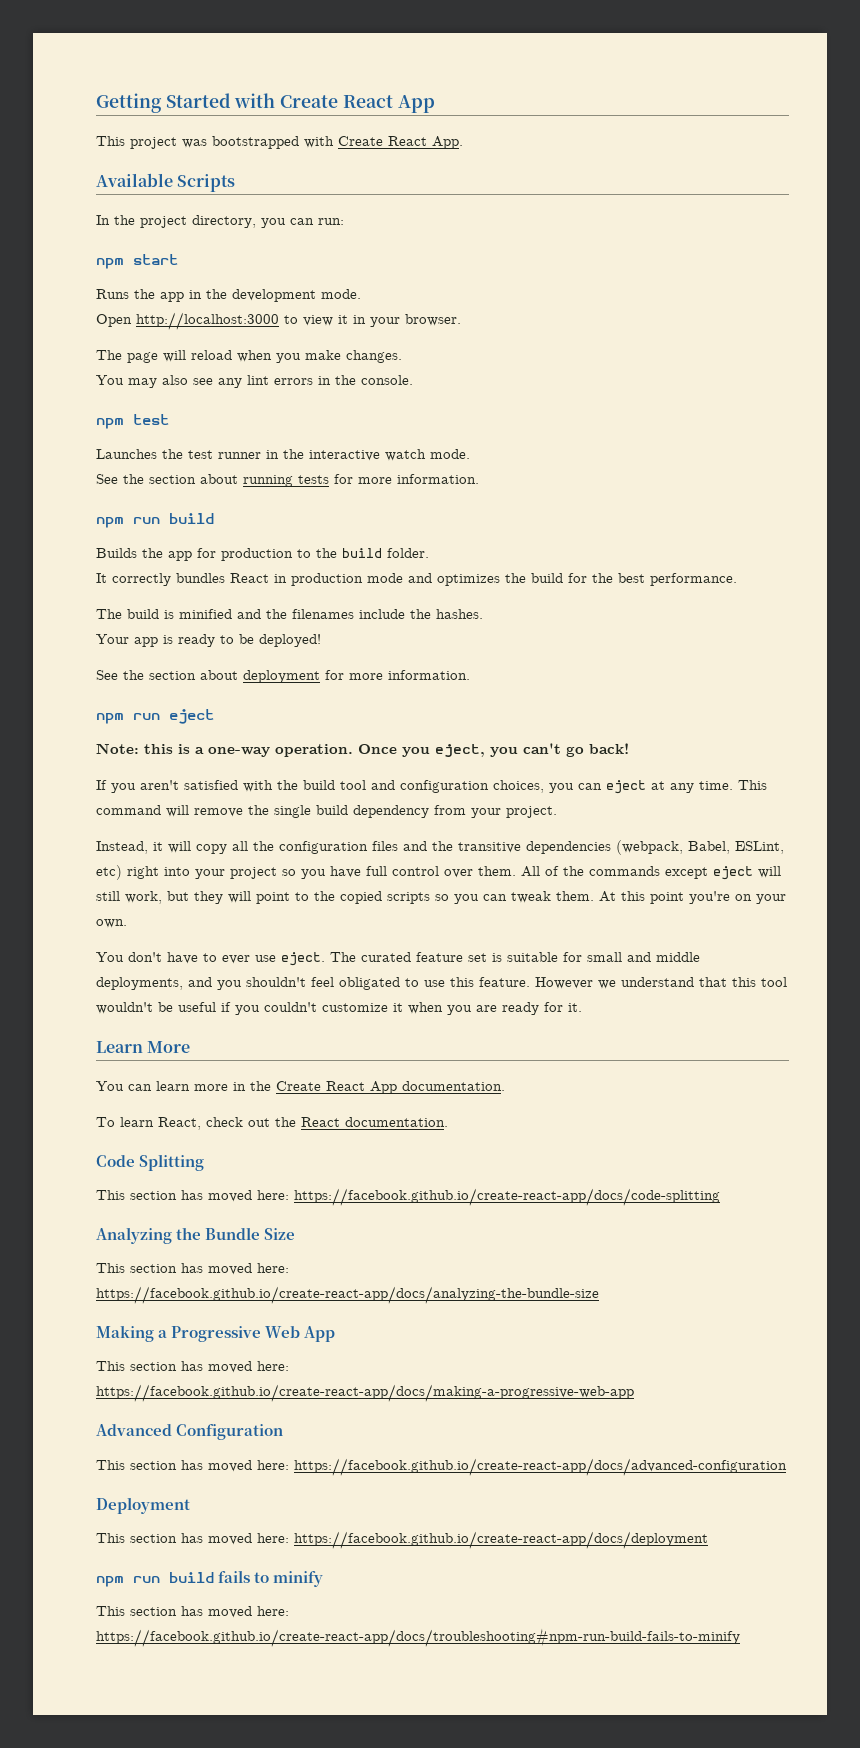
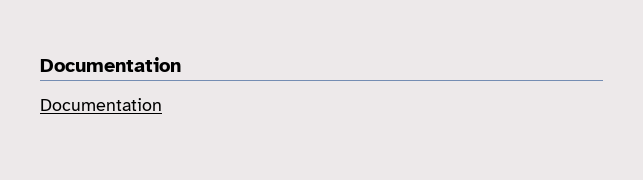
[96,93,435,113] [96,136,463,149] [96,173,236,192] [96,215,344,228] [96,254,178,269] [96,289,361,302] [96,312,461,330] [96,350,402,363] [96,375,413,388] [96,414,169,429] [96,449,470,461] [96,474,479,487] [96,513,214,528] [96,548,429,561] [96,573,737,586] [96,609,483,619] [96,634,321,647] [96,670,470,683] [96,709,214,724] [96,743,629,757] [96,780,767,794] [96,805,557,818] [96,840,784,855] [96,865,781,880] [96,891,786,904] [96,919,127,928] [96,952,700,966] [96,977,787,990] [96,1002,582,1015] [96,1041,191,1053] [96,1081,505,1094] [96,1117,448,1130] [96,1154,205,1171] [96,1188,720,1206] [96,1227,296,1244] [96,1263,289,1275] [96,1286,599,1304] [96,1325,336,1342] [96,1361,289,1373] [96,1384,634,1402] [96,1424,284,1440] [96,1458,787,1476] [96,1497,190,1514] [96,1531,708,1549] [96,1570,324,1587] [96,1606,289,1618] [96,1628,740,1647] Getting Started with Create React App // This project was bootstrapped with Create React App. // Available Scripts // In the project directory, you can run: // npm start // Runs the app in the development mode. // Open http://localhost:3000 to view it in your browser. // The page will reload when you make changes. // You may also see any lint errors in the console. // npm test // Launches the test runner in the interactive watch mode. // See the section about running tests for more information. // npm run build // Builds the app for production to the build folder. // It correctly bundles React in production mode and optimizes the build for the best performance. // The build is minified and the filenames include the hashes. // Your app is ready to be deployed! // See the section about deployment for more information. // npm run eject // Note: this is a one-way operation. Once you eject, you can't go back! // If you aren't satisfied with the build tool and configuration choices, you can eject at any time. This command will remove the single build dependency from your project. // Instead, it will copy all the configuration files and the transitive dependencies (webpack, Babel, ESLint, etc) right into your project so you have full control over them. All of the commands except eject will still work, but they will point to the copied scripts so you can tweak them. At this point you're on your own. // You don't have to ever use eject. The curated feature set is suitable for small and middle deployments, and you shouldn't feel obligated to use this feature. However we understand that this tool wouldn't be useful if you couldn't customize it when you are ready for it. // Learn More // You can learn more in the Create React App documentation. // To learn React, check out the React documentation. // Code Splitting // This section has moved here: https://facebook.github.io/create-react-app/docs/code-splitting // Analyzing the Bundle Size // This section has moved here: https://facebook.github.io/create-react-app/docs/analyzing-the-bundle-size // Making a Progressive Web App // This section has moved here: https://facebook.github.io/create-react-app/docs/making-a-progressive-web-app // Advanced Configuration // This section has moved here: https://facebook.github.io/create-react-app/docs/advanced-configuration // Deployment // This section has moved here: https://facebook.github.io/create-react-app/docs/deployment // npm run build fails to minify // This section has moved here: https://facebook.github.io/create-react-app/docs/troubleshooting#npm-run-build-fails-to-minify -> [40,57,181,72] [40,98,162,111] Documentation // Documentation

